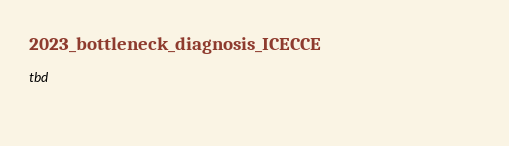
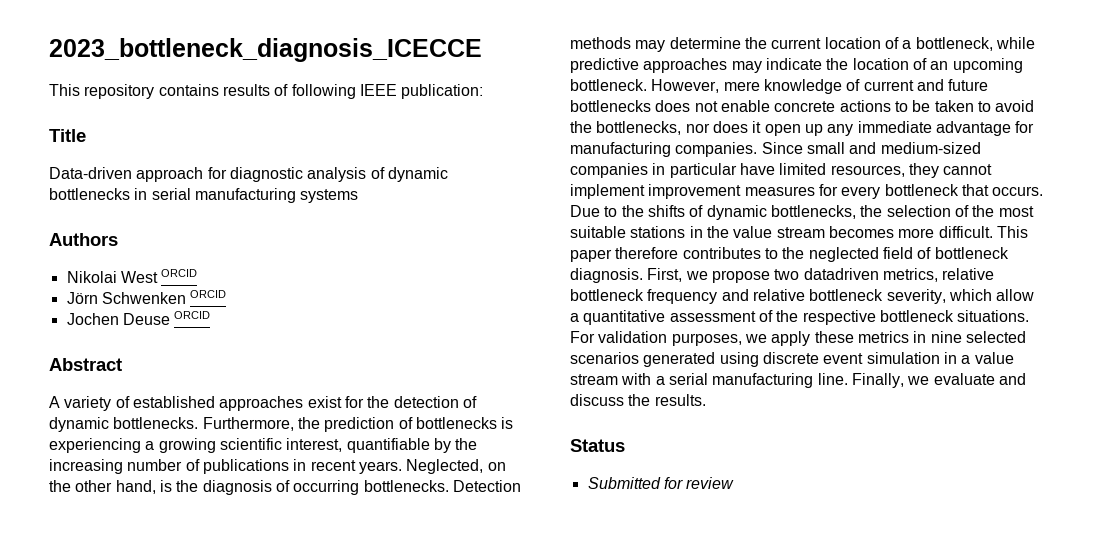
[29,72,48,82] tbd -> [49,84,484,99] [49,129,86,142] [49,167,448,182] [49,188,359,203] [49,233,118,246] [66,269,198,283] [66,290,227,304] [66,311,211,325] [49,358,122,371] [49,396,477,411] [49,417,514,432] [49,438,478,453] [49,459,506,474] [49,480,521,495] [570,37,1035,52] [570,58,1023,73] [570,79,989,94] [570,100,1035,112] [570,121,1035,136] [570,142,981,157] [570,163,993,178] [570,184,1044,199] [570,205,1034,220] [570,226,1028,238] [570,247,1009,262] [570,268,995,283] [570,289,1035,304] [570,310,1030,325] [570,331,1026,346] [570,352,1014,367] [570,373,1026,388] [570,394,706,406] [570,439,625,452] [587,477,735,489] This repository contains results of following IEEE publication: // Title // Data-driven approach for diagnostic analysis of dynamic bottlenecks in serial manufacturing systems // Authors // Nikolai West ORCID // Jörn Schwenken ORCID // Jochen Deuse ORCID // Abstract // A variety of established approaches exist for the detection of dynamic bottlenecks. Furthermore, the prediction of bottlenecks is experiencing a growing scientific interest, quantifiable by the increasing number of publications in recent years. Neglected, on the other hand, is the diagnosis of occurring bottlenecks. Detection methods may determine the current location of a bottleneck, while predictive approaches may indicate the location of an upcoming bottleneck. However, mere knowledge of current and future bottlenecks does not enable concrete actions to be taken to avoid the bottlenecks, nor does it open up any immediate advantage for manufacturing companies. Since small and medium-sized companies in particular have limited resources, they cannot implement improvement measures for every bottleneck that occurs. Due to the shifts of dynamic bottlenecks, the selection of the most suitable stations in the value stream becomes more difficult. This paper therefore contributes to the neglected field of bottleneck diagnosis. First, we propose two datadriven metrics, relative bottleneck frequency and relative bottleneck severity, which allow a quantitative assessment of the respective bottleneck situations. For validation purposes, we apply these metrics in nine selected scenarios generated using discrete event simulation in a value stream with a serial manufacturing line. Finally, we evaluate and discuss the results. // Status // Submitted for review

